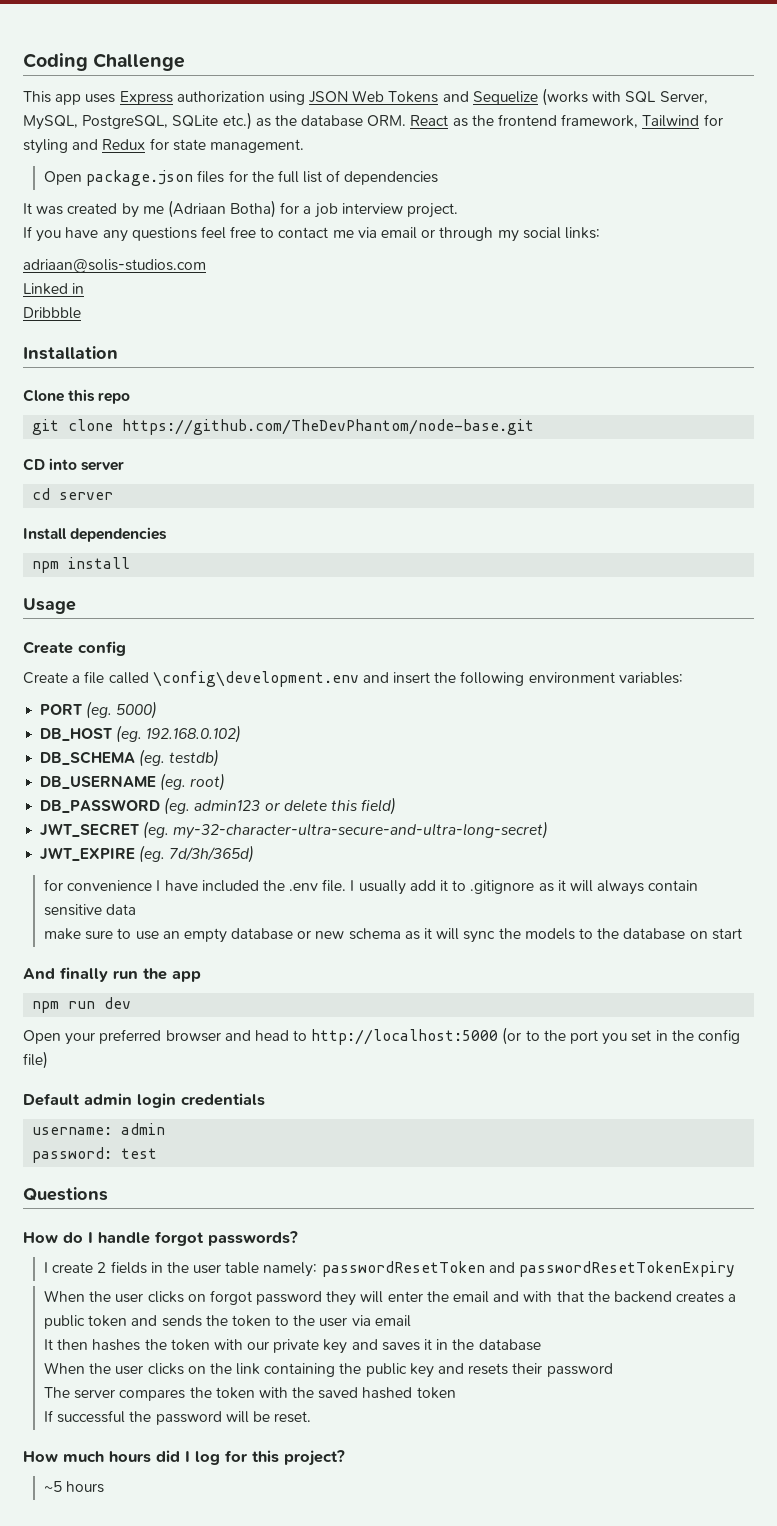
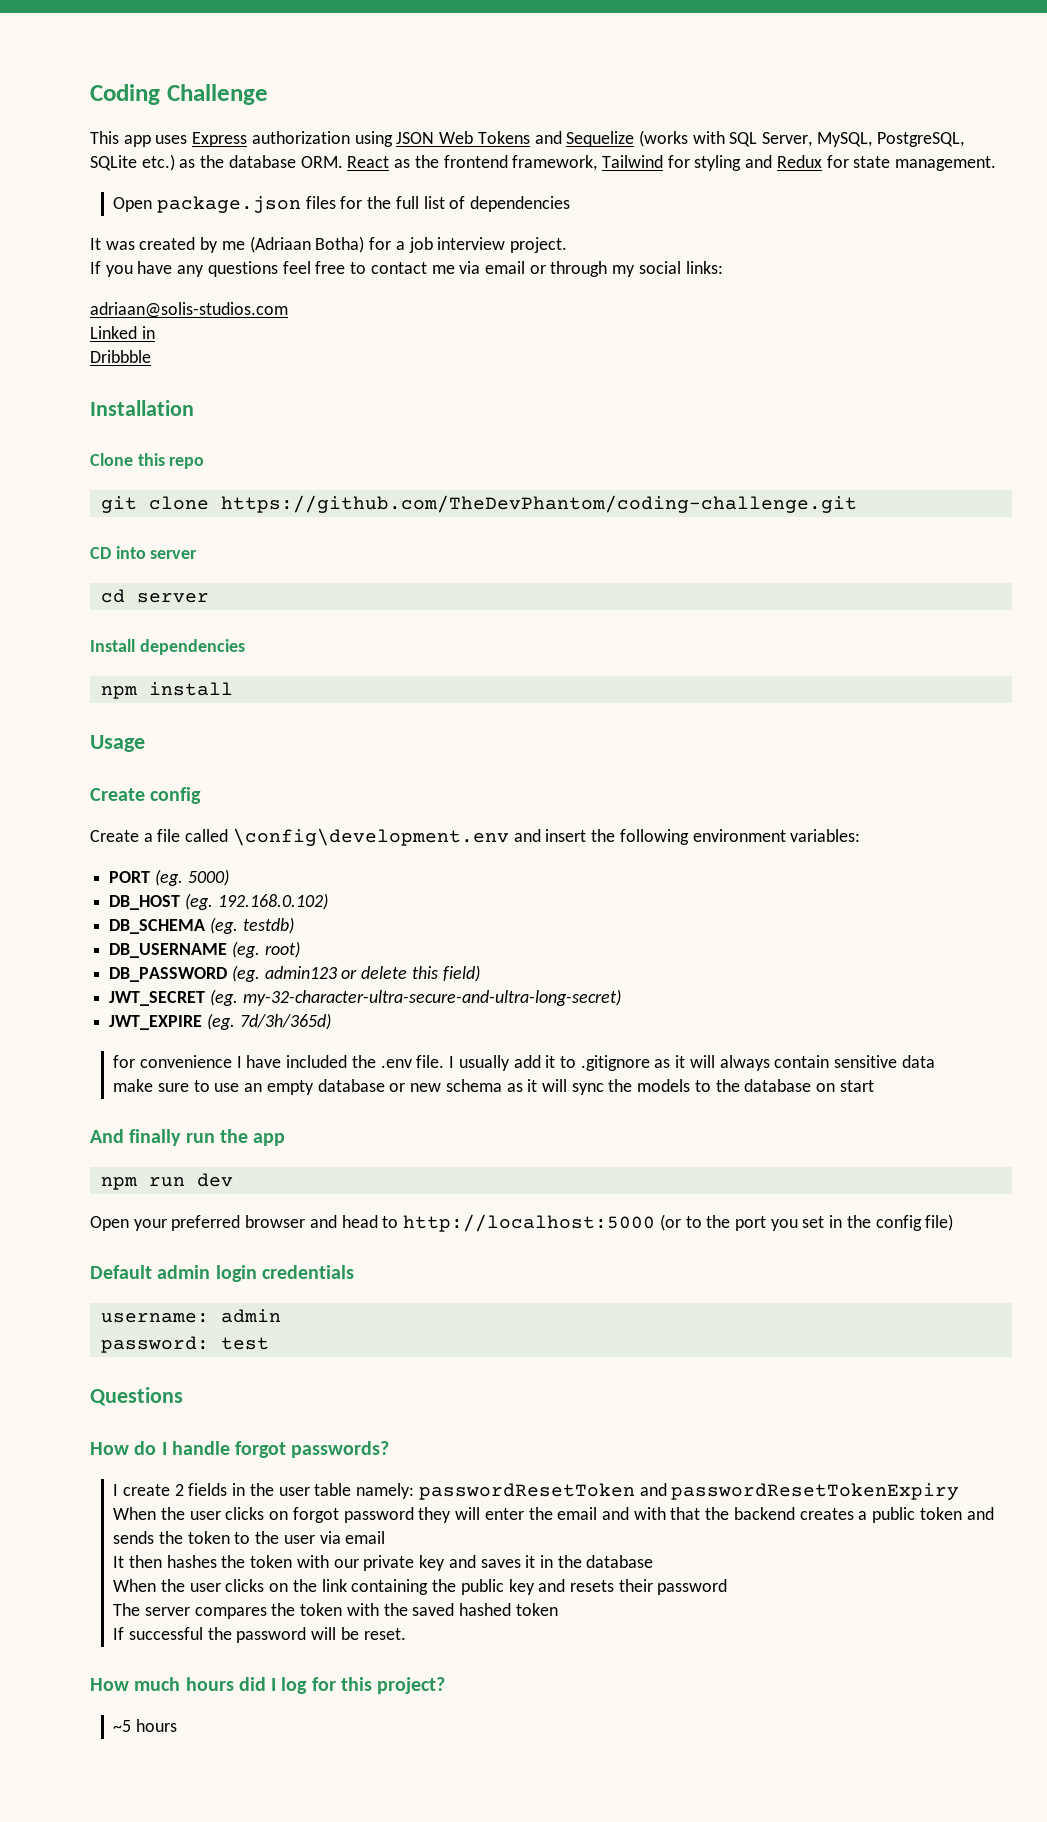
[122,419,535,435] https://github.com/TheDevPhantom/node-base.git -> [220,495,857,513] https://github.com/TheDevPhantom/coding-challenge.git

